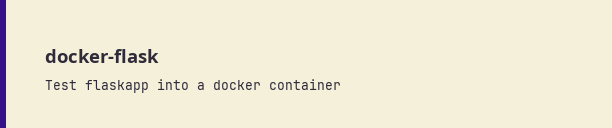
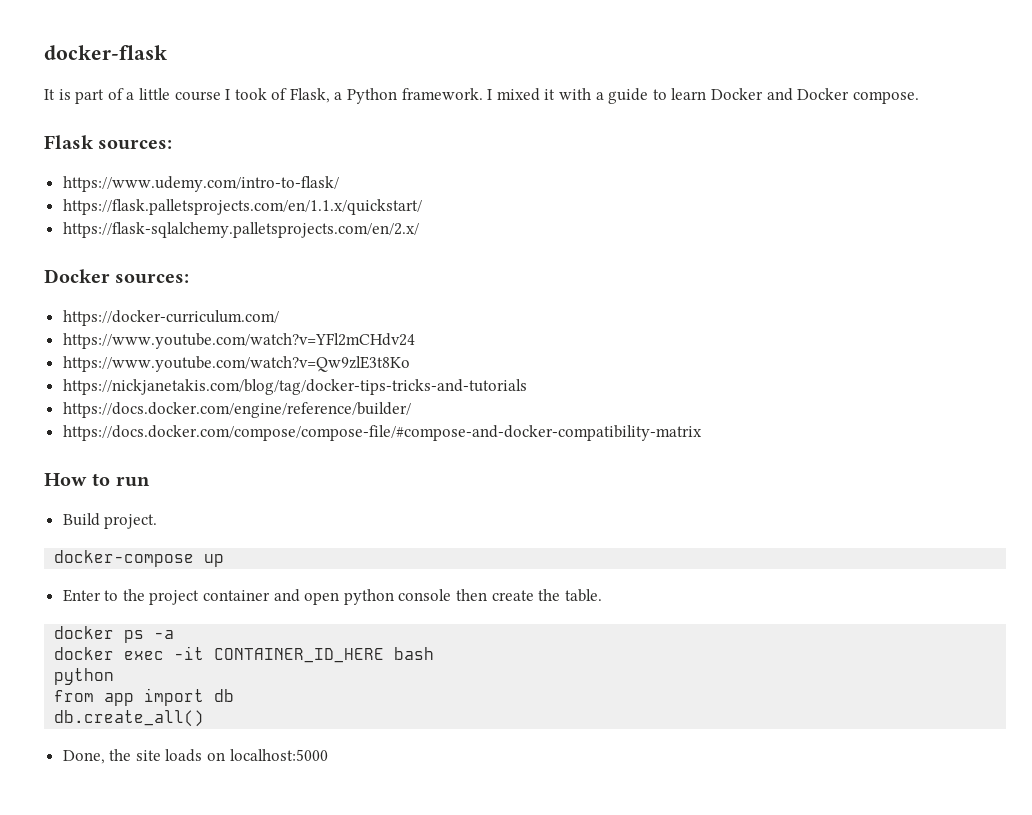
[45,79,341,93] Test flaskapp into a docker container -> [44,88,919,104] [44,135,173,150] [62,176,339,192] [62,199,422,215] [62,222,419,238] [44,269,190,284] [62,310,279,326] [62,333,415,349] [62,356,410,372] [62,379,527,395] [62,402,411,418] [62,425,702,441] [44,473,150,487] [62,513,158,529] [54,550,225,567] [62,589,602,605] [54,626,175,643] [54,646,435,663] [54,668,115,685] [54,688,235,706] [54,710,205,727] [62,749,328,764] It is part of a little course I took of Flask, a Python framework. I mixed it with a guide to learn Docker and Docker compose. // Flask sources: // https://www.udemy.com/intro-to-flask/ // https://flask.palletsprojects.com/en/1.1.x/quickstart/ // https://flask-sqlalchemy.palletsprojects.com/en/2.x/ // Docker sources: // https://docker-curriculum.com/ // https://www.youtube.com/watch?v=YFl2mCHdv24 // https://www.youtube.com/watch?v=Qw9zlE3t8Ko // https://nickjanetakis.com/blog/tag/docker-tips-tricks-and-tutorials // https://docs.docker.com/engine/reference/builder/ // https://docs.docker.com/compose/compose-file/#compose-and-docker-compatibility-matrix // How to run // Build project. // docker-compose up // Enter to the project container and open python console then create the table. // docker ps -a // docker exec -it CONTAINER_ID_HERE bash // python // from app import db // db.create_all() // Done, the site loads on localhost:5000

